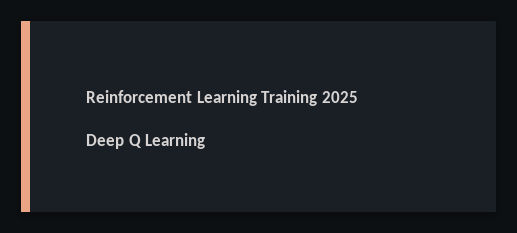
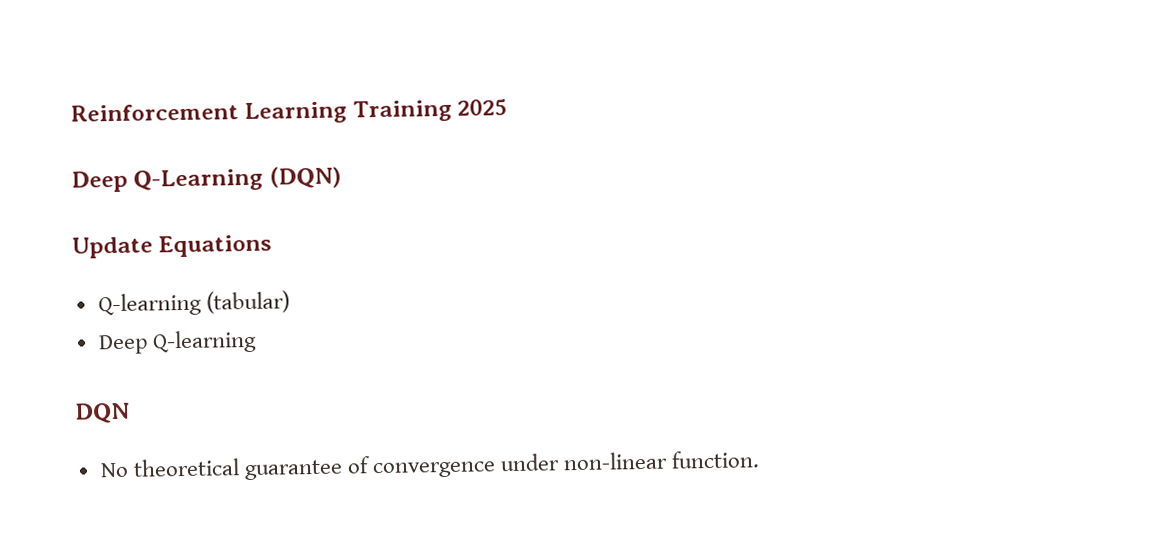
[128,133,206,149] Q Learning -> [133,165,341,192] [72,234,273,259] [97,290,290,317] [97,329,257,355] [74,402,130,424] [99,450,761,481] Q-Learning (DQN) // Update Equations // Q-learning (tabular) // Deep Q-learning // DQN // No theoretical guarantee of convergence under non-linear function.

